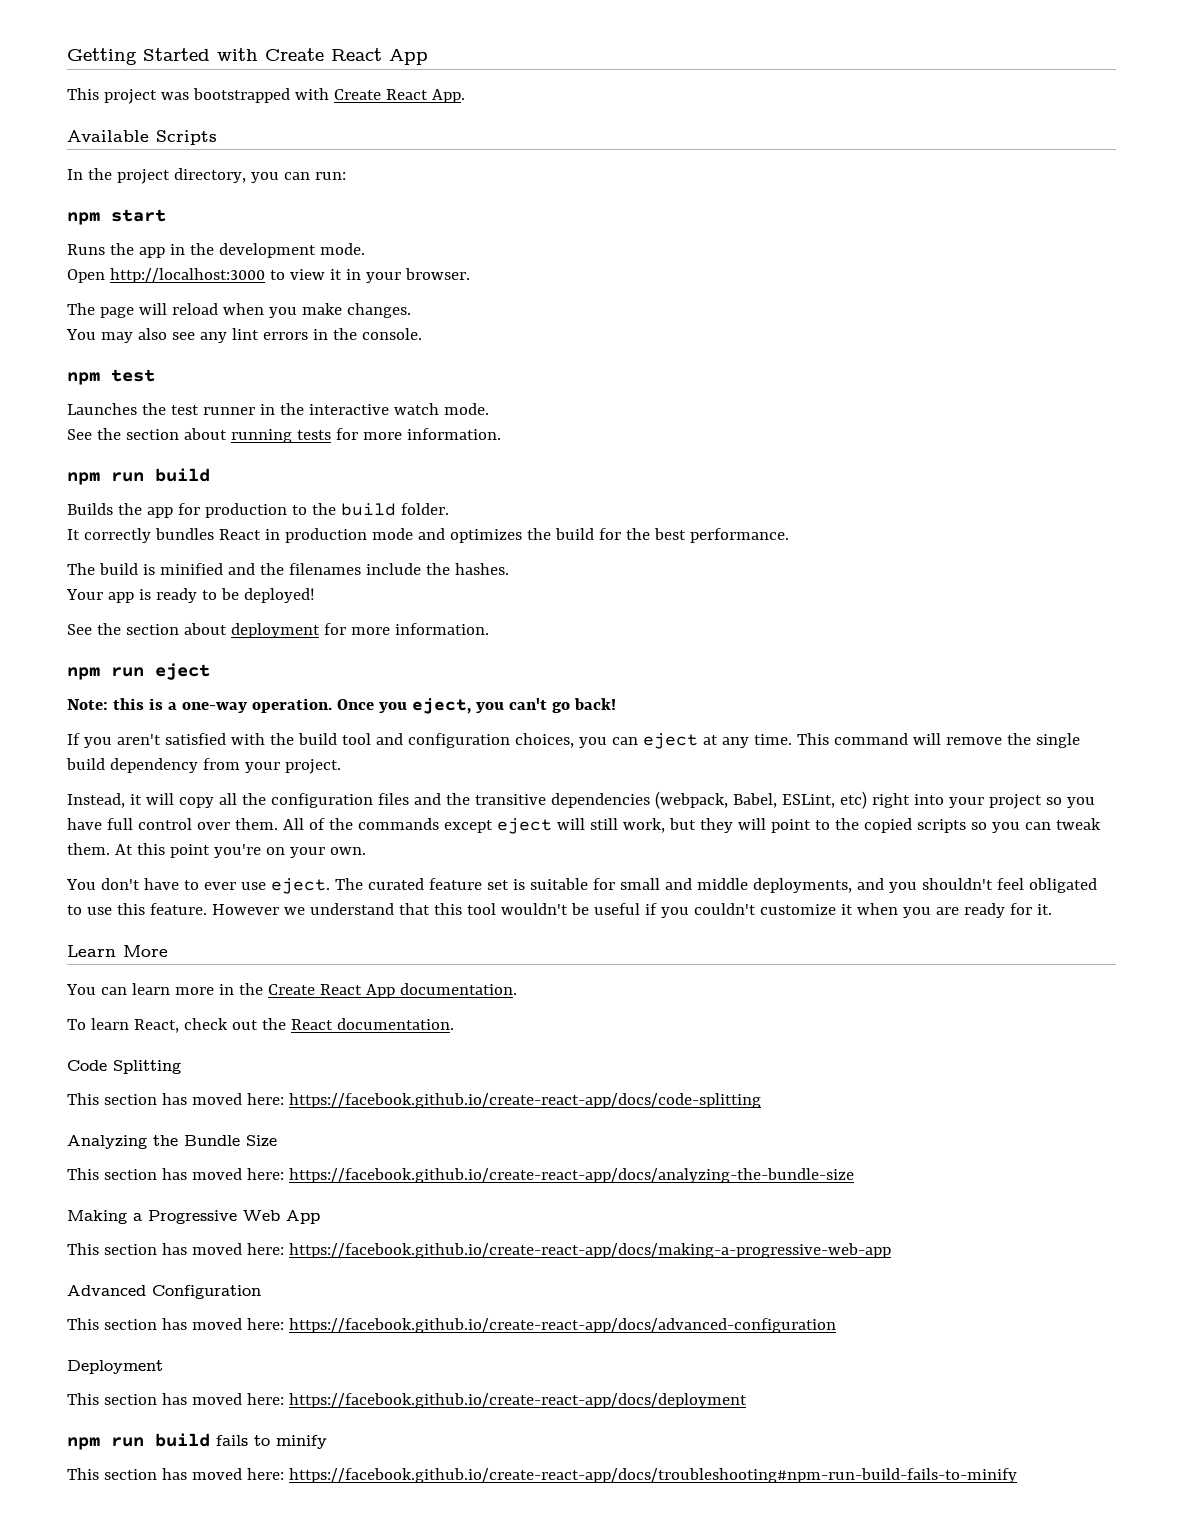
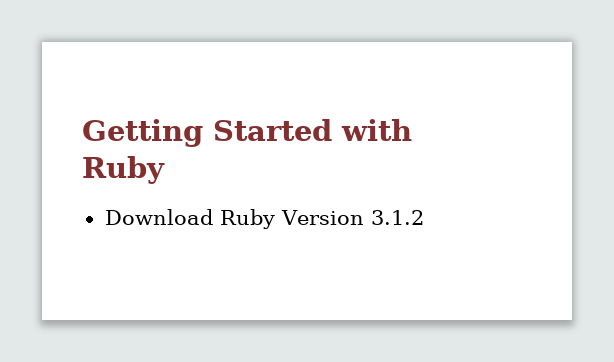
[265,48,428,65] [67,88,465,104] [67,130,217,145] [67,168,346,184] [67,209,166,225] [67,243,365,258] [67,268,470,283] [67,303,411,318] [66,328,422,343] [67,369,155,385] [67,403,489,415] [67,428,501,443] [67,468,210,485] [67,503,449,518] [67,528,789,543] [67,563,509,575] [66,588,315,603] [67,623,489,638] [67,663,210,680] [67,698,616,714] [67,733,1080,749] [66,758,341,774] [67,791,1095,809] [67,818,1101,834] [67,843,366,858] [66,878,1097,894] [67,903,1052,918] [67,945,168,957] [66,983,517,998] [67,1018,454,1033] [67,1060,181,1074] [67,1093,761,1108] [67,1135,277,1149] [67,1168,854,1183] [67,1210,320,1224] [67,1243,891,1258] [67,1285,261,1299] [67,1318,836,1333] [67,1360,163,1374] [67,1393,747,1408] [67,1433,327,1450] [67,1468,1017,1483] Create React App // This project was bootstrapped with Create React App. // Available Scripts // In the project directory, you can run: // npm start // Runs the app in the development mode. // Open http://localhost:3000 to view it in your browser. // The page will reload when you make changes. // You may also see any lint errors in the console. // npm test // Launches the test runner in the interactive watch mode. // See the section about running tests for more information. // npm run build // Builds the app for production to the build folder. // It correctly bundles React in production mode and optimizes the build for the best performance. // The build is minified and the filenames include the hashes. // Your app is ready to be deployed! // See the section about deployment for more information. // npm run eject // Note: this is a one-way operation. Once you eject, you can't go back! // If you aren't satisfied with the build tool and configuration choices, you can eject at any time. This command will remove the single build dependency from your project. // Instead, it will copy all the configuration files and the transitive dependencies (webpack, Babel, ESLint, etc) right into your project so you have full control over them. All of the commands except eject will still work, but they will point to the copied scripts so you can tweak them. At this point you're on your own. // You don't have to ever use eject. The curated feature set is suitable for small and middle deployments, and you shouldn't feel obligated to use this feature. However we understand that this tool wouldn't be useful if you couldn't customize it when you are ready for it. // Learn More // You can learn more in the Create React App documentation. // To learn React, check out the React documentation. // Code Splitting // This section has moved here: https://facebook.github.io/create-react-app/docs/code-splitting // Analyzing the Bundle Size // This section has moved here: https://facebook.github.io/create-react-app/docs/analyzing-the-bundle-size // Making a Progressive Web App // This section has moved here: https://facebook.github.io/create-react-app/docs/making-a-progressive-web-app // Advanced Configuration // This section has moved here: https://facebook.github.io/create-react-app/docs/advanced-configuration // Deployment // This section has moved here: https://facebook.github.io/create-react-app/docs/deployment // npm run build fails to minify // This section has moved here: https://facebook.github.io/create-react-app/docs/troubleshooting#npm-run-build-fails-to-minify -> [82,156,165,184] [104,209,424,229] Ruby // Download Ruby Version 3.1.2

